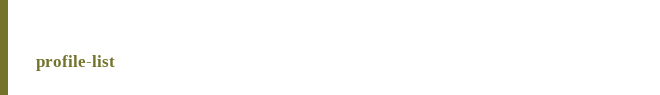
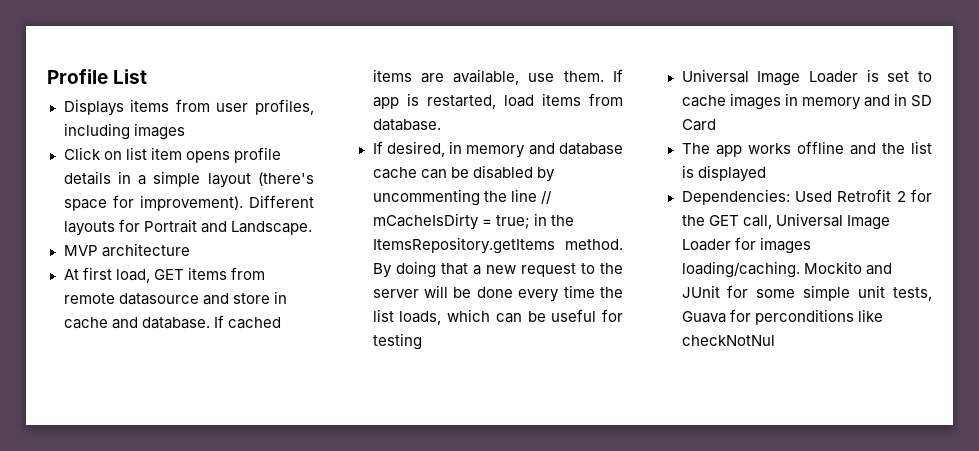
[36,55,115,71] profile-list -> [47,69,148,84] [63,99,314,116] [63,123,185,140] [63,147,281,163] [63,171,314,188] [63,195,314,211] [63,219,312,236] [63,243,190,257] [63,267,265,283] [63,291,287,305] [63,315,281,329] [372,69,623,85] [372,93,623,109] [372,119,441,131] [372,141,623,158] [372,165,555,182] [372,189,552,206] [372,213,574,230] [372,237,623,254] [372,261,623,278] [372,285,623,302] [372,309,623,325] [372,333,422,350] [681,69,932,86] [681,93,932,110] [681,119,716,131] [681,141,932,157] [681,165,766,182] [681,189,932,205] [681,213,890,230] [681,237,811,254] [681,261,892,278] [681,285,932,301] [681,309,883,325] [681,335,775,346] Profile List // Displays items from user profiles, including images // Click on list item opens profile details in a simple layout (there's space for improvement). Different layouts for Portrait and Landscape. // MVP architecture // At first load, GET items from remote datasource and store in cache and database. If cached items are available, use them. If app is restarted, load items from database. // If desired, in memory and database cache can be disabled by uncommenting the line // mCacheIsDirty = true; in the ItemsRepository.getItems method. By doing that a new request to the server will be done every time the list loads, which can be useful for testing // Universal Image Loader is set to cache images in memory and in SD Card // The app works offline and the list is displayed // Dependencies: Used Retrofit 2 for the GET call, Universal Image Loader for images loading/caching. Mockito and JUnit for some simple unit tests, Guava for perconditions like checkNotNul

